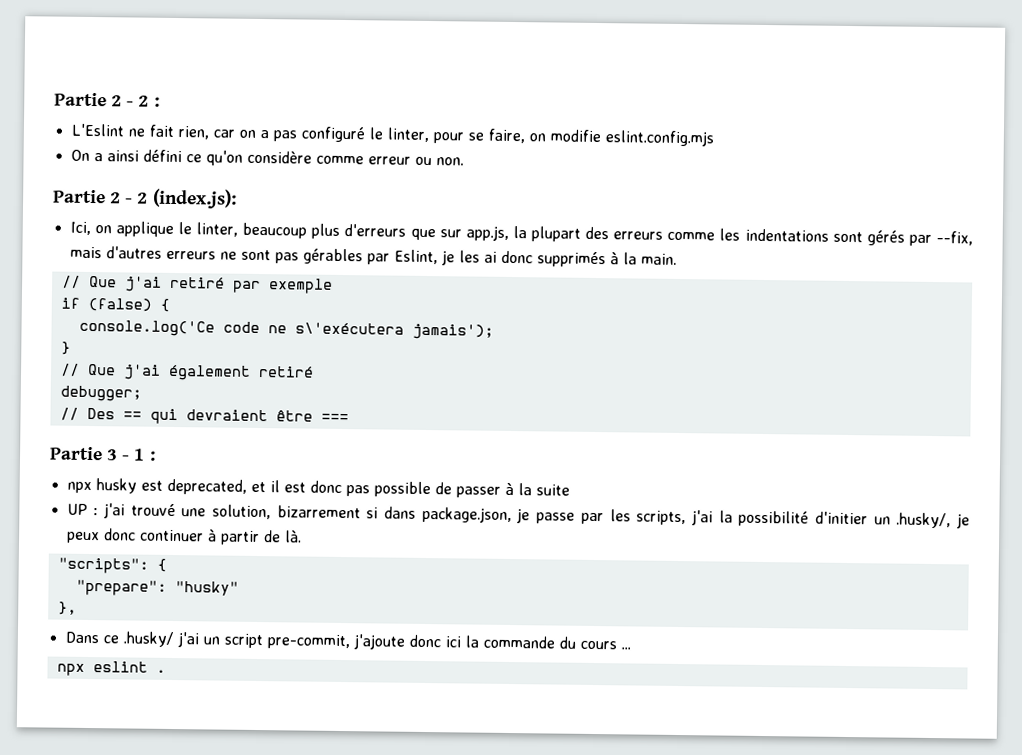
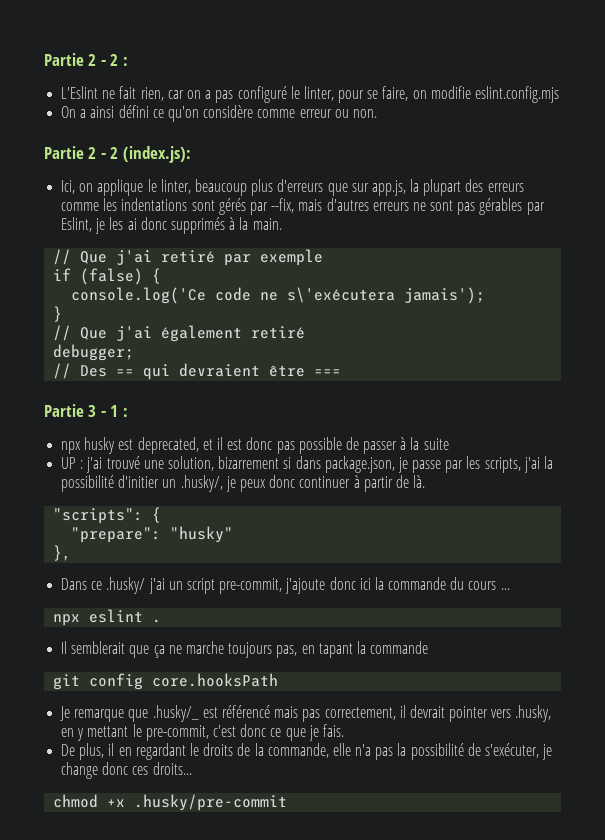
(166, 671) none -> [61,641,429,658] [53,673,279,690] [60,705,552,722] [61,724,344,741] [61,743,553,760] [61,762,192,779] [53,794,288,811] // Il semblerait que ça ne marche toujours pas, en tapant la commande // git config core.hooksPath // Je remarque que .husky/_ est référencé mais pas correctement, il devrait pointer vers .husky, en y mettant le pre-commit, c'est donc ce que je fais. // De plus, il en regardant le droits de la commande, elle n'a pas la possibilité de s'exécuter, je change donc ces droits... // chmod +x .husky/pre-commit

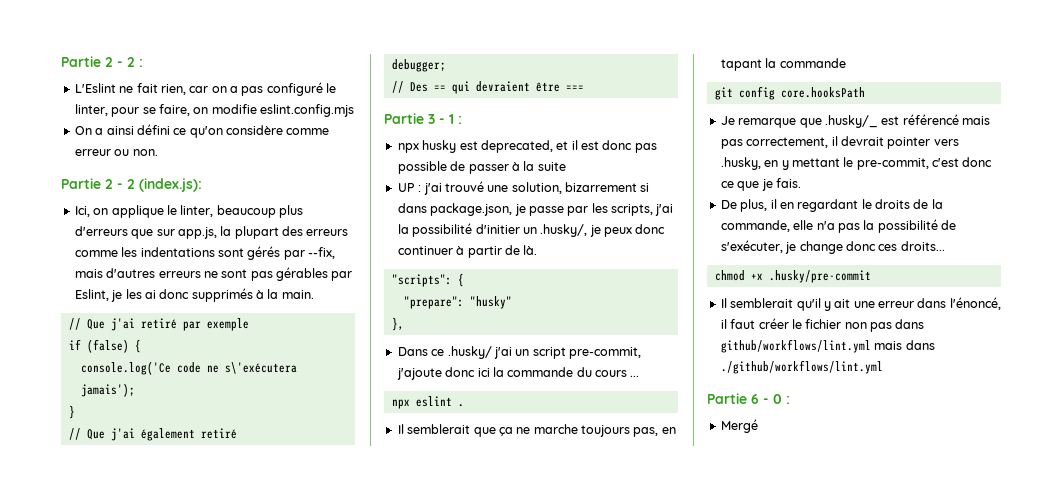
(288, 802) none -> [720,297,1001,311] [720,318,925,332] [720,339,935,353] [720,360,883,374] [707,393,790,404] [720,419,758,433] // Il semblerait qu'il y ait une erreur dans l'énoncé, il faut créer le fichier non pas dans github/workflows/lint.yml mais dans ./github/workflows/lint.yml // Partie 6 - 0 : // Mergé

